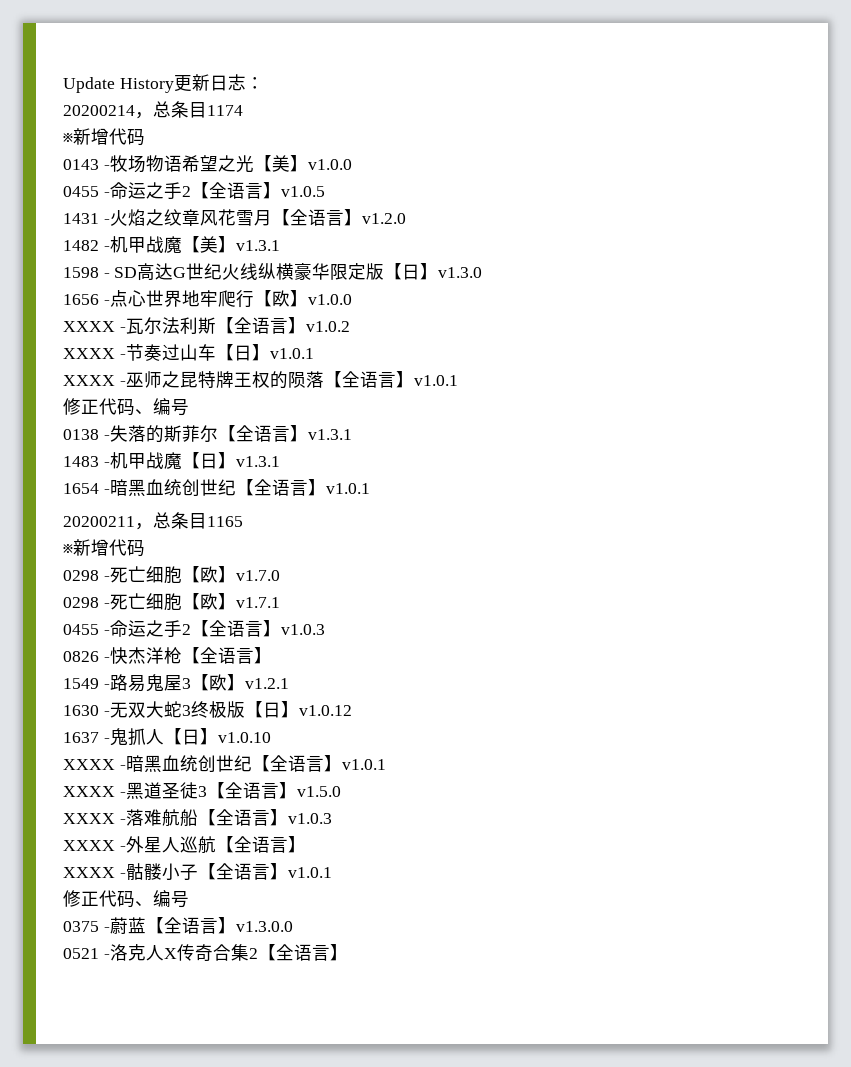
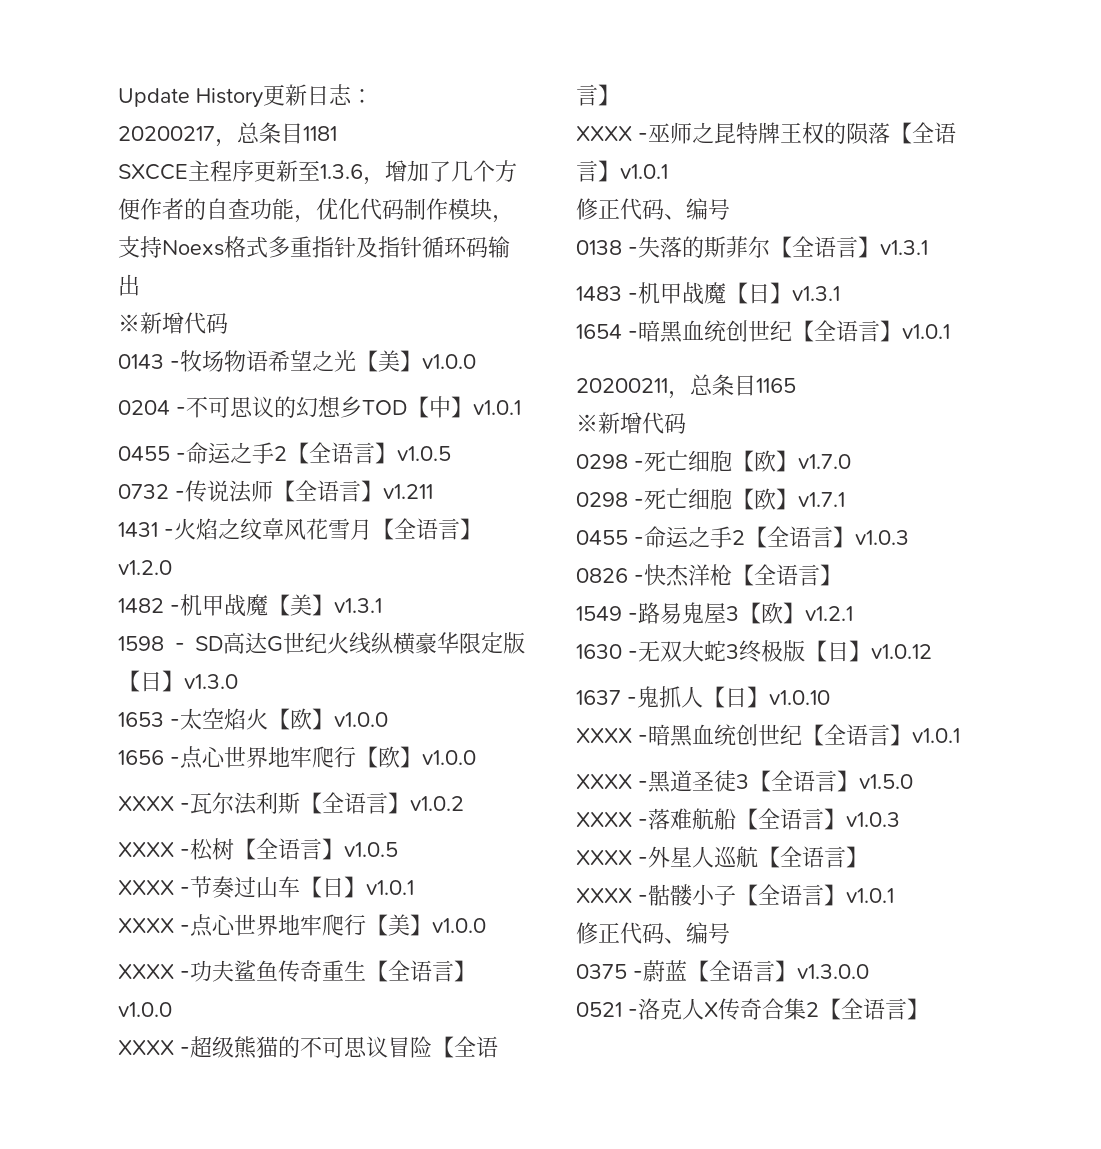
[63,101,243,119] 20200214，总条目1174 -> [118,122,337,147] [118,160,517,185] [118,198,514,223] [118,236,510,258] [118,274,140,296] 20200217，总条目1181 // SXCCE主程序更新至1.3.6，增加了几个方便作者的自查功能，优化代码制作模块，支持Noexs格式多重指针及指针循环码输出
(352, 164) none -> [118,396,521,418] // 0204 -不可思议的幻想乡TOD【中】v1.0.1
(325, 191) none -> [118,480,433,503] // 0732 -传说法师【全语言】v1.211
(483, 272) none -> [118,708,388,730] // 1653 -太空焰火【欧】v1.0.0
(350, 326) none -> [118,838,398,861] // XXXX -松树【全语言】v1.0.5
(314, 353) none -> [118,914,486,937] [118,960,476,982] [118,1002,172,1017] [118,1036,498,1059] [576,84,620,106] // XXXX -点心世界地牢爬行【美】v1.0.0 // XXXX -功夫鲨鱼传奇重生【全语言】v1.0.0 // XXXX -超级熊猫的不可思议冒险【全语言】

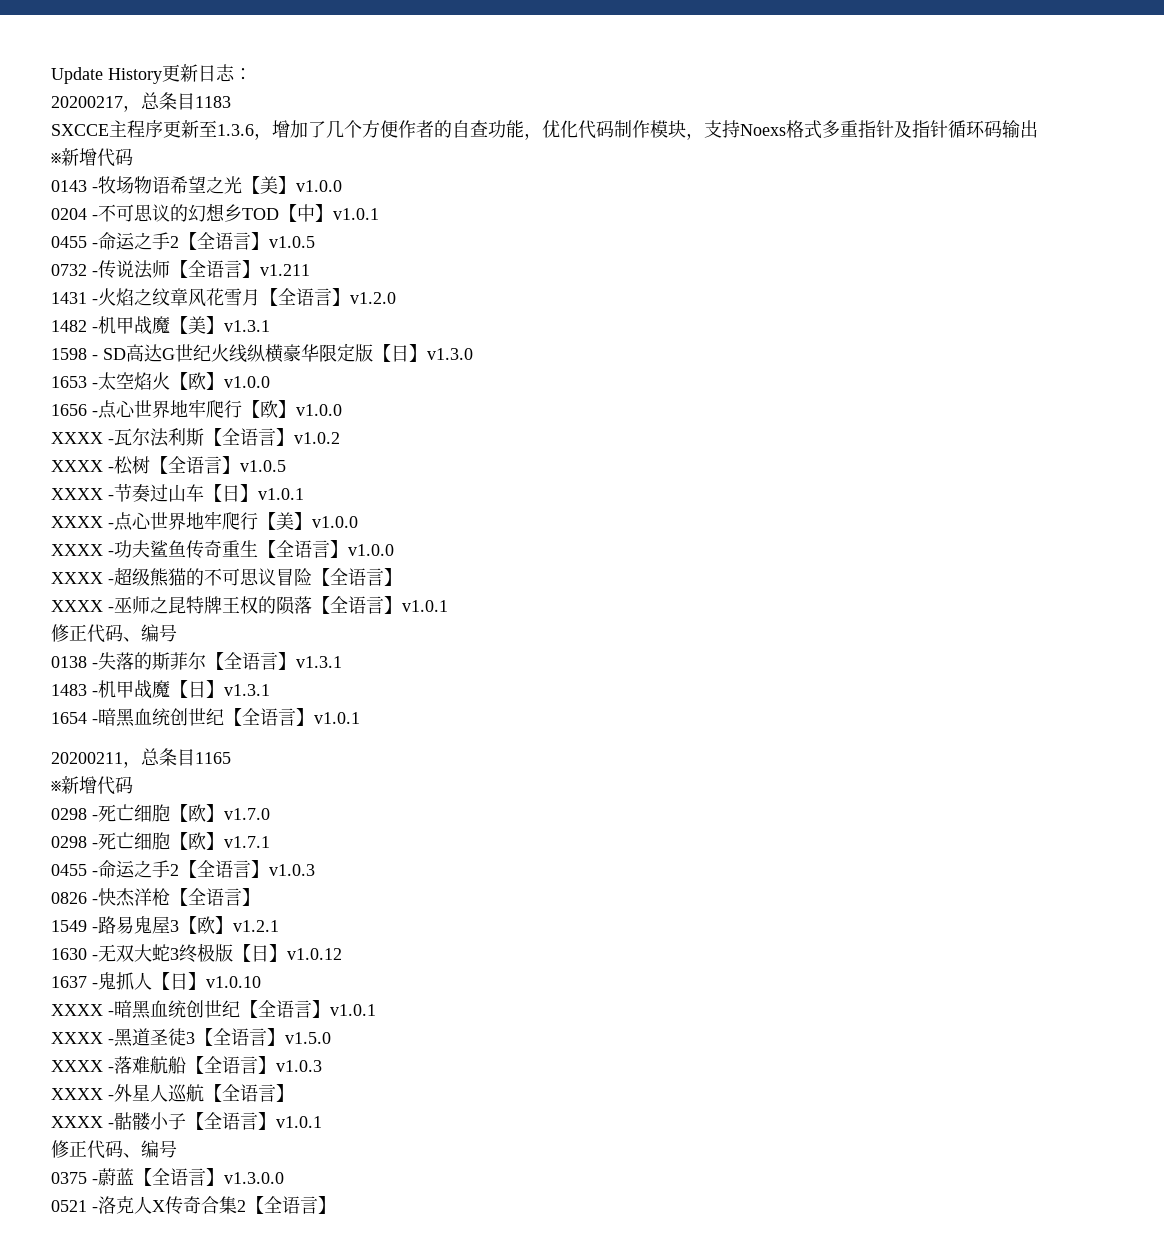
[303,126,337,141] 1181 -> [195,96,231,108] 1183

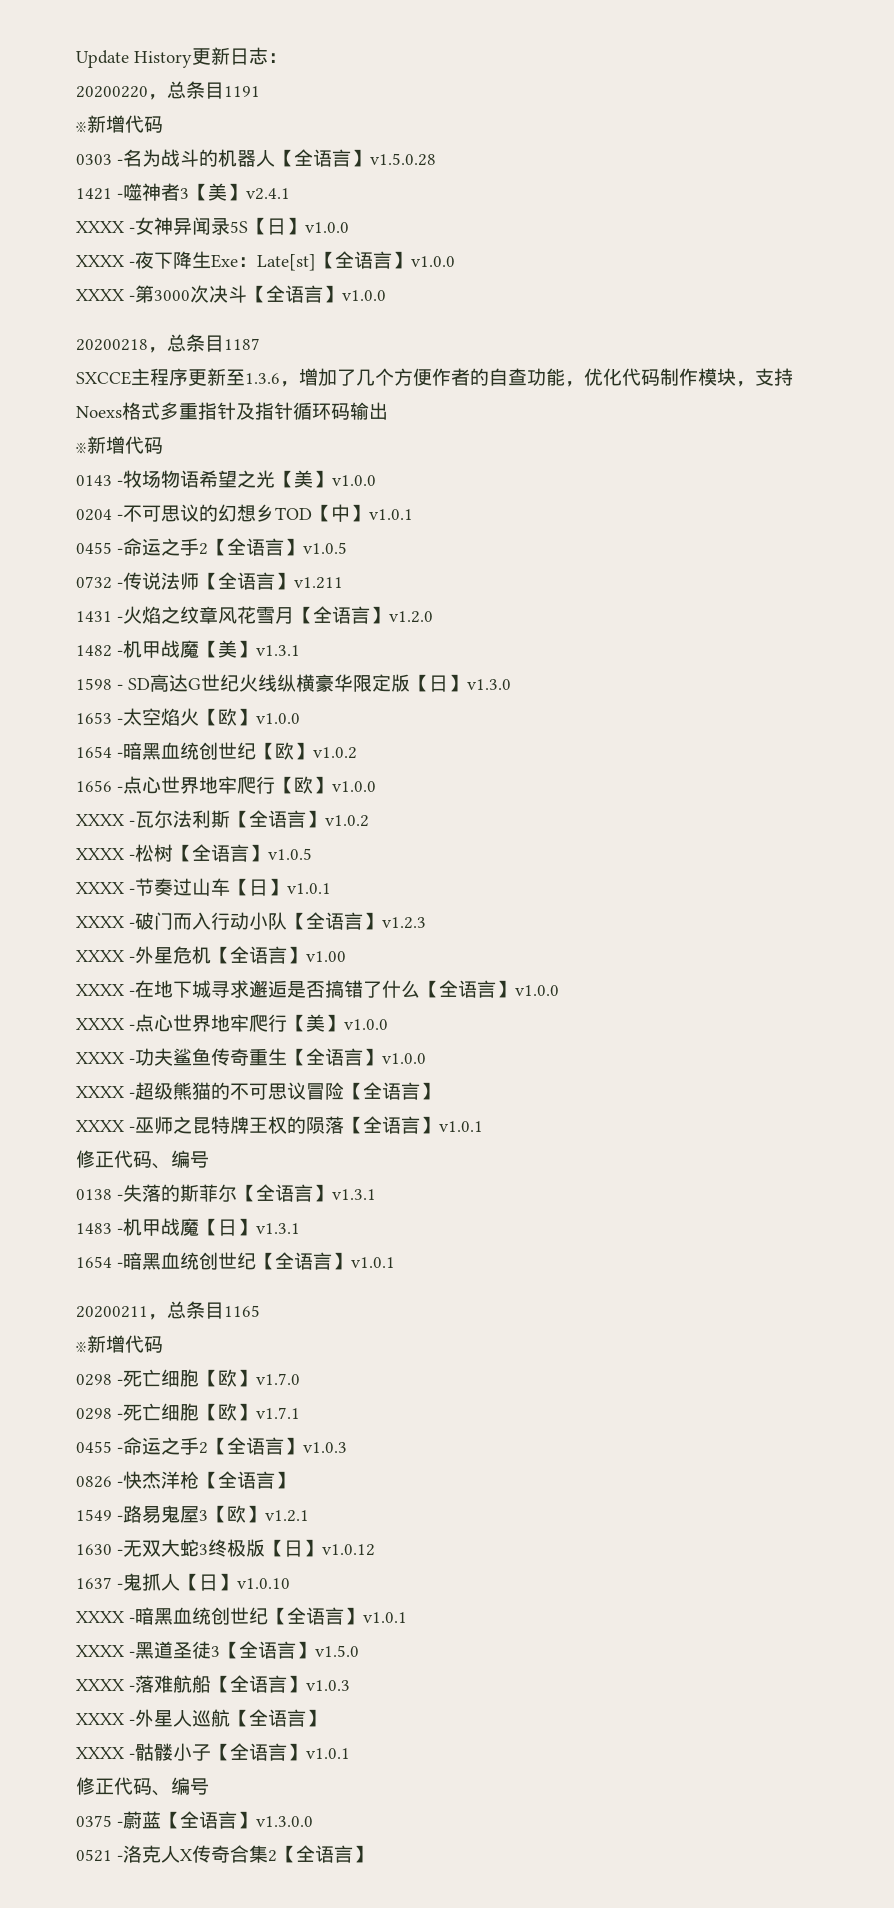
[51,92,231,112] 20200217，总条目1183 -> [76,81,260,100] [76,115,163,133] [76,149,436,167] [76,183,290,201] [76,217,349,235] [76,251,455,271] [76,285,386,303] [76,334,260,353] 20200220，总条目1191 // ※新增代码 // 0303 -名为战斗的机器人【全语言】v1.5.0.28 // 1421 -噬神者3【美】v2.4.1 // XXXX -女神异闻录5S【日】v1.0.0 // XXXX -夜下降生Exe：Late[st]【全语言】v1.0.0 // XXXX -第3000次决斗【全语言】v1.0.0 // 20200218，总条目1187
(270, 382) none -> [76,742,357,760] // 1654 -暗黑血统创世纪【欧】v1.0.2
(304, 494) none -> [76,912,426,930] [76,946,346,964] [76,980,559,998] // XXXX -破门而入行动小队【全语言】v1.2.3 // XXXX -外星危机【全语言】v1.00 // XXXX -在地下城寻求邂逅是否搞错了什么【全语言】v1.0.0

